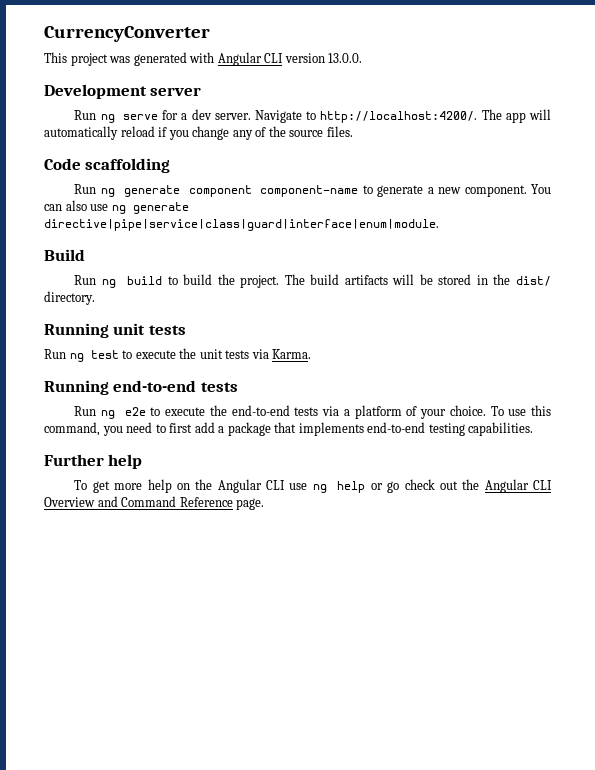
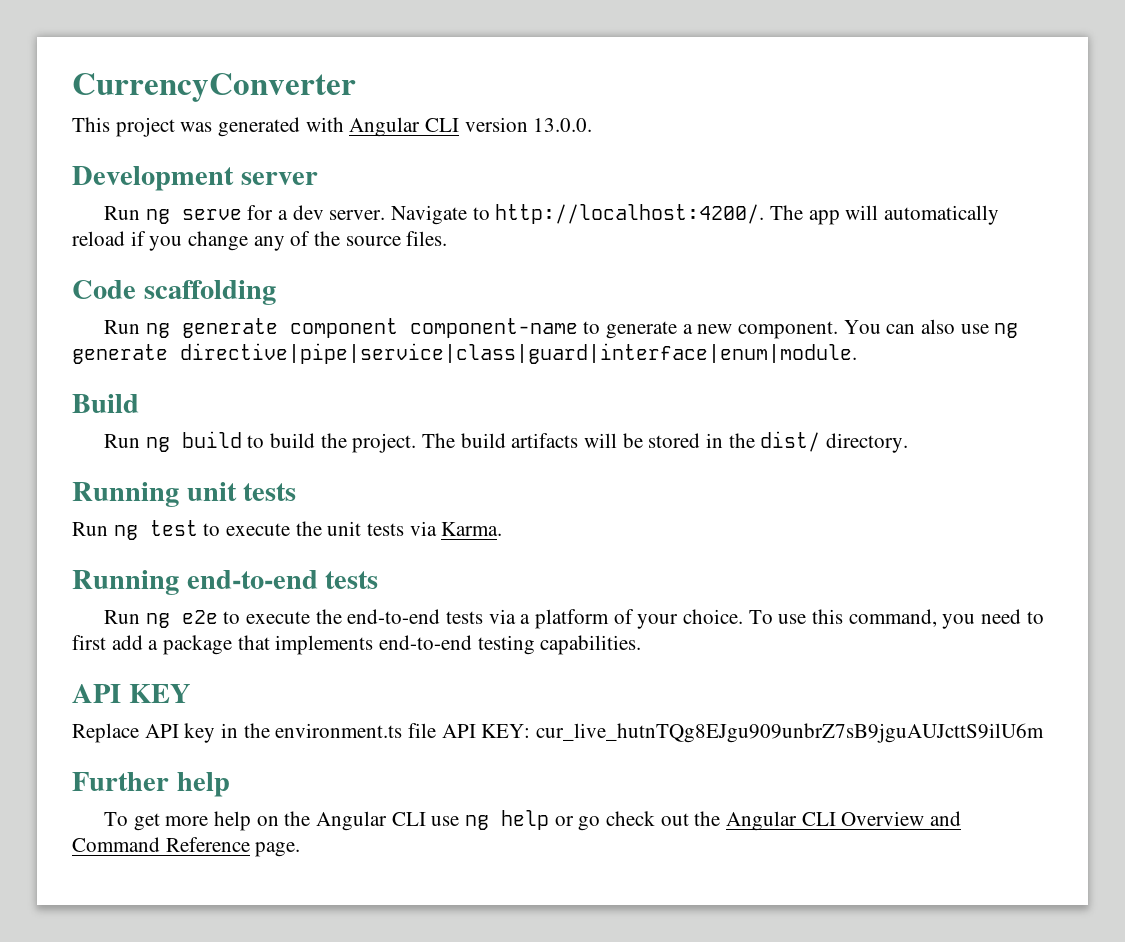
(534, 429) none -> [72,684,191,703] [72,723,1045,743] // API KEY // Replace API key in the environment.ts file API KEY: cur_live_hutnTQg8EJgu909unbrZ7sB9jguAUJcttS9ilU6m

